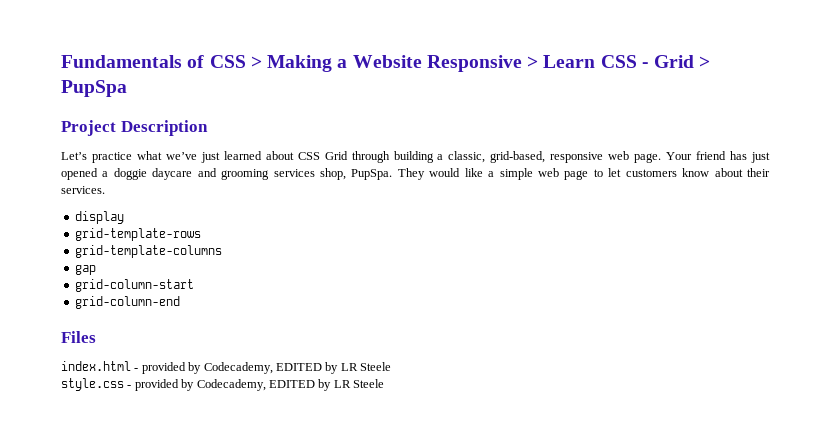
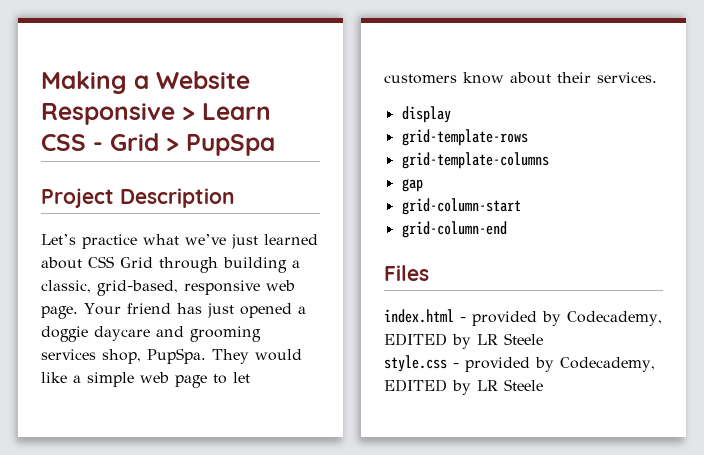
[61,55,262,68] Fundamentals of CSS > -> (41, 82) none

